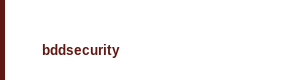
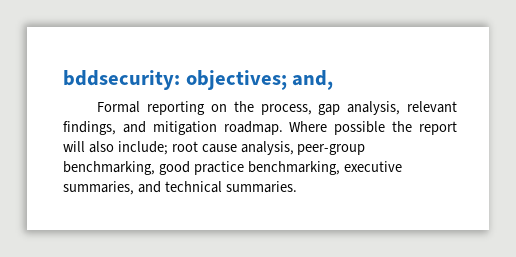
[42,44,120,58] bddsecurity -> [63,70,334,90] [97,101,458,115] [63,121,458,135] [63,141,366,155] [63,161,402,175] [63,181,297,195] bddsecurity: objectives; and, // Formal reporting on the process, gap analysis, relevant findings, and mitigation roadmap. Where possible the report will also include; root cause analysis, peer-group benchmarking, good practice benchmarking, executive summaries, and technical summaries.

